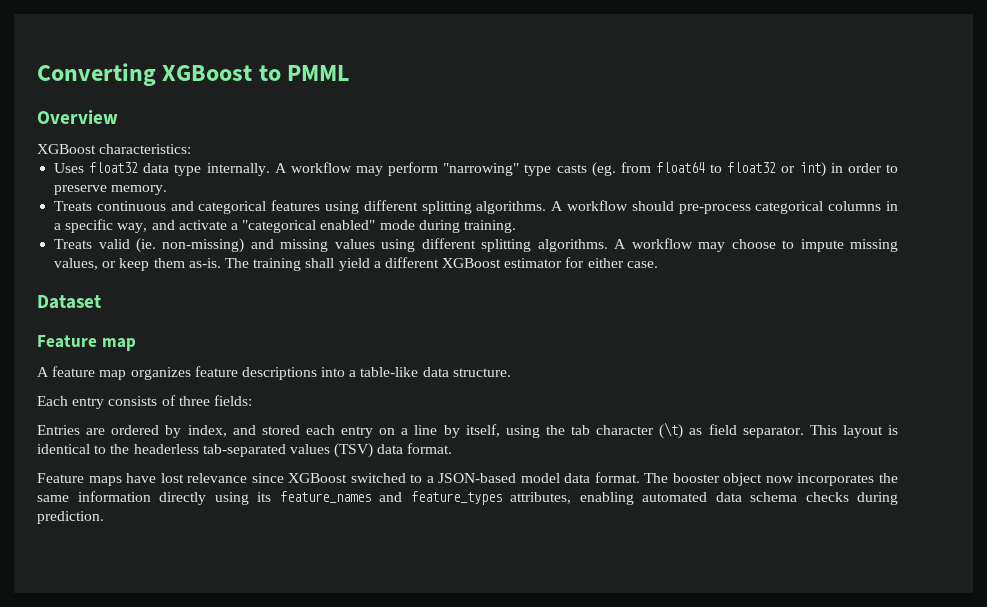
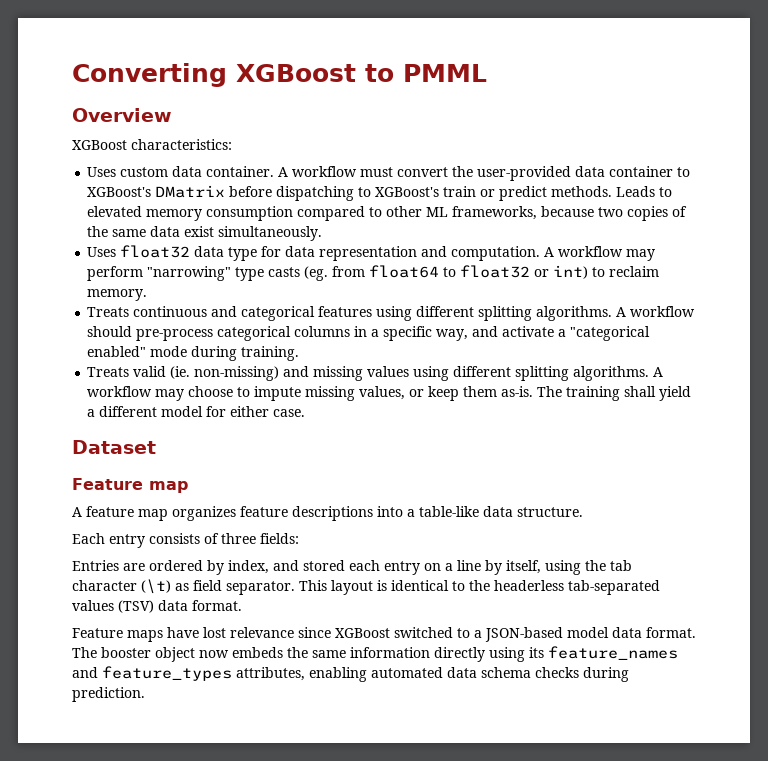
(192, 149) none -> [87,166,691,181] [87,185,673,201] [87,206,688,221] [87,226,323,241] // Uses custom data container. A workflow must convert the user-provided data container to XGBoost's DMatrix before dispatching to XGBoost's train or predict methods. Leads to elevated memory consumption compared to other ML frameworks, because two copies of the same data exist simultaneously.
[206,163,270,176] internally. -> [261,246,541,261] for data representation and computation.
[830,163,898,173] [54,185,108,195] in order to preserve -> [592,266,660,277] to reclaim
[442,258,563,268] XGBoost estimator -> [161,406,204,417] model
[797,473,875,486] incorporates -> [232,647,283,658] embeds

